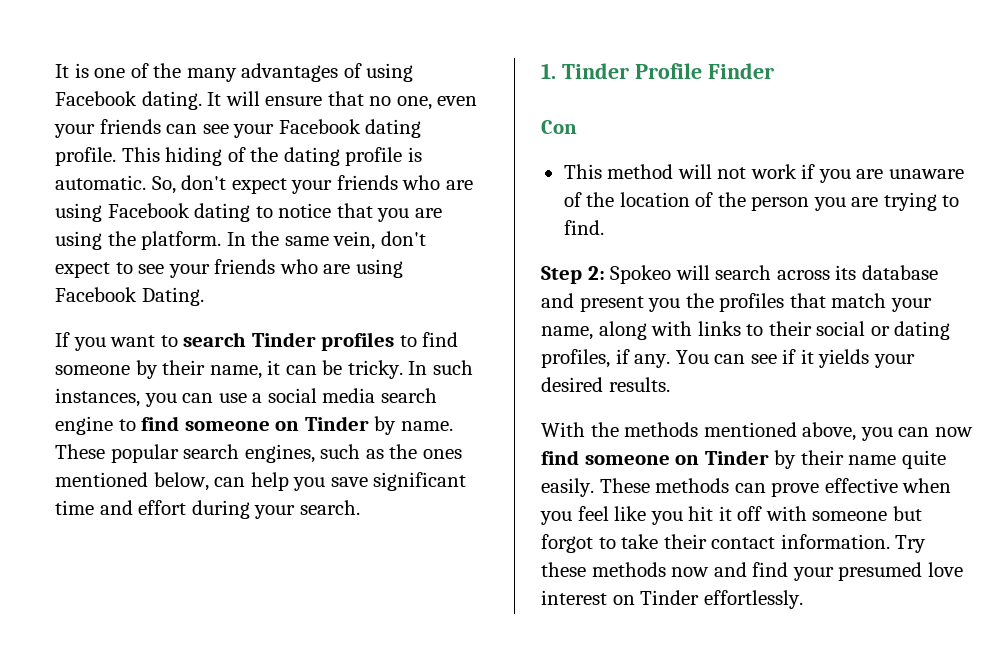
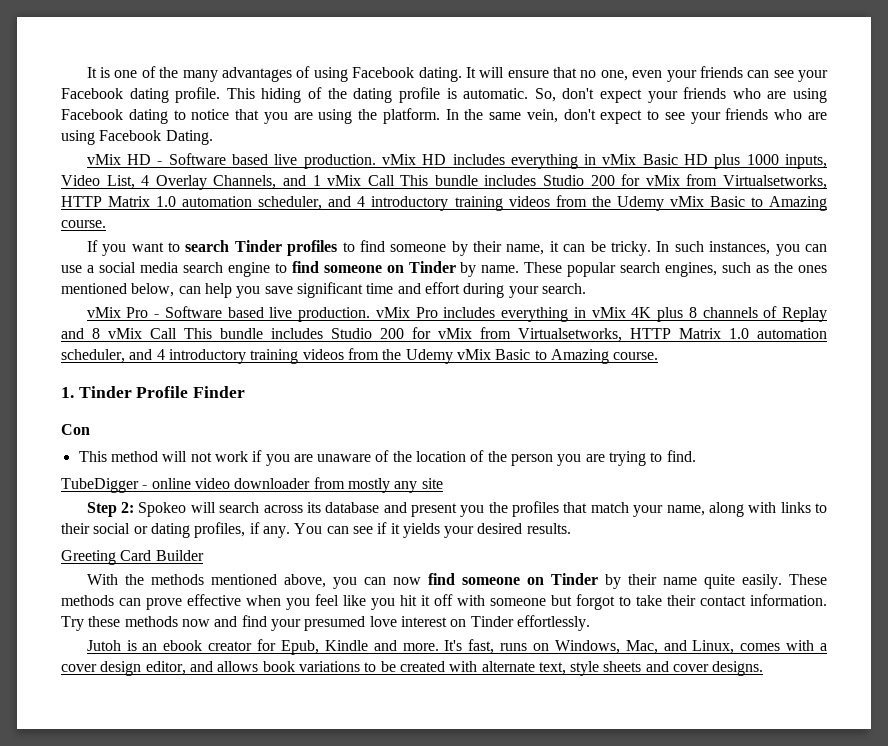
(204, 296) none -> [86,153,828,169] [61,174,828,190] [61,195,827,211] [61,220,106,228] // vMix HD - Software based live production. vMix HD includes everything in vMix Basic HD plus 1000 inputs, Video List, 4 Overlay Channels, and 1 vMix Call This bundle includes Studio 200 for vMix from Virtualsetworks, HTTP Matrix 1.0 automation scheduler, and 4 introductory training videos from the Udemy vMix Basic to Amazing course.
(360, 507) none -> [86,306,828,322] [61,327,827,342] [61,348,659,364] // vMix Pro - Software based live production. vMix Pro includes everything in vMix 4K plus 8 channels of Replay and 8 vMix Call This bundle includes Studio 200 for vMix from Virtualsetworks, HTTP Matrix 1.0 automation scheduler, and 4 introductory training videos from the Udemy vMix Basic to Amazing course.
(604, 227) none -> [61,477,443,493] // TubeDigger - online video downloader from mostly any site
(670, 384) none -> [61,550,204,565] // Greeting Card Builder
(803, 599) none -> [86,639,828,655] [61,661,764,676] // Jutoh is an ebook creator for Epub, Kindle and more. It's fast, runs on Windows, Mac, and Linux, comes with a cover design editor, and allows book variations to be created with alternate text, style sheets and cover designs.

